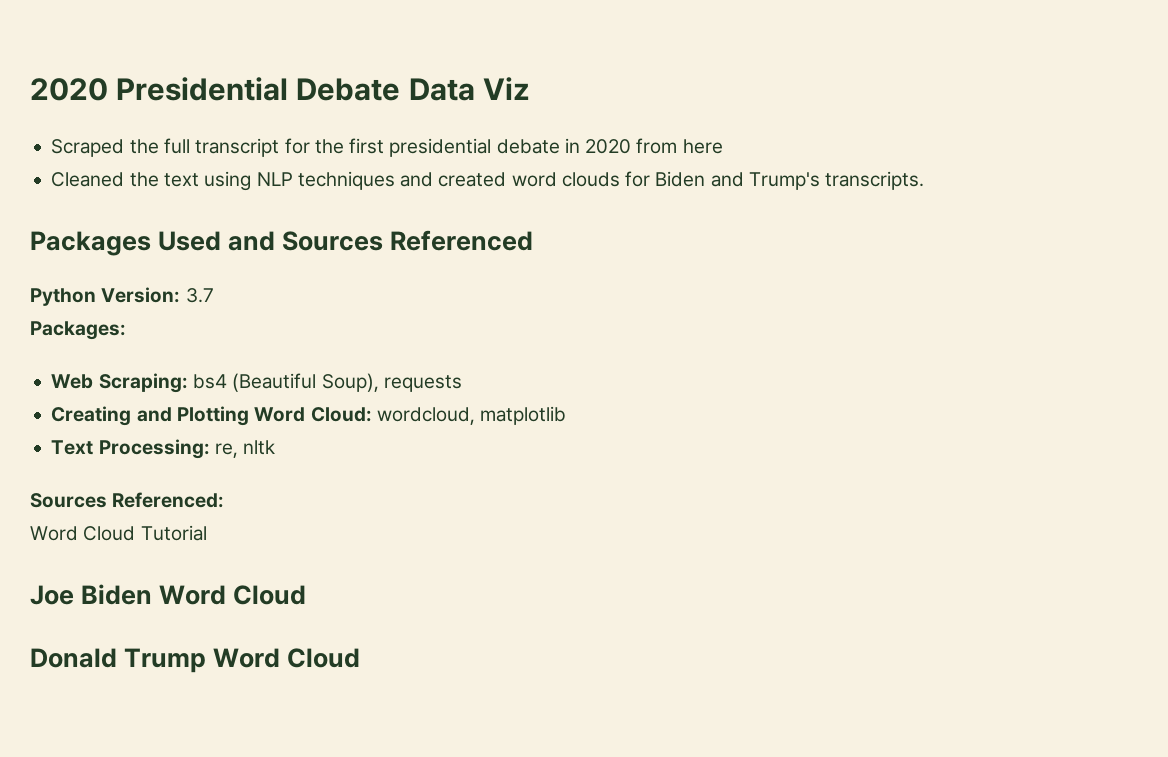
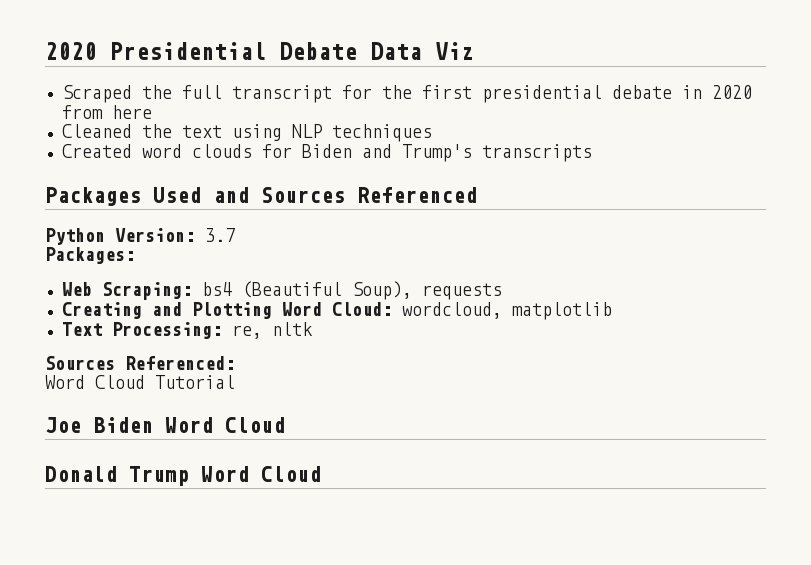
[400,172,507,187] and created -> [61,144,132,158] // Created
[825,171,925,190] transcripts. -> [481,144,592,162] transcripts

